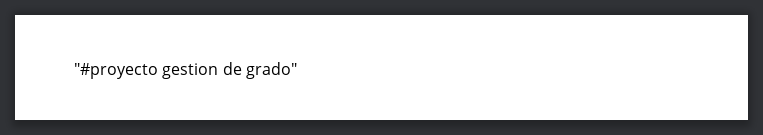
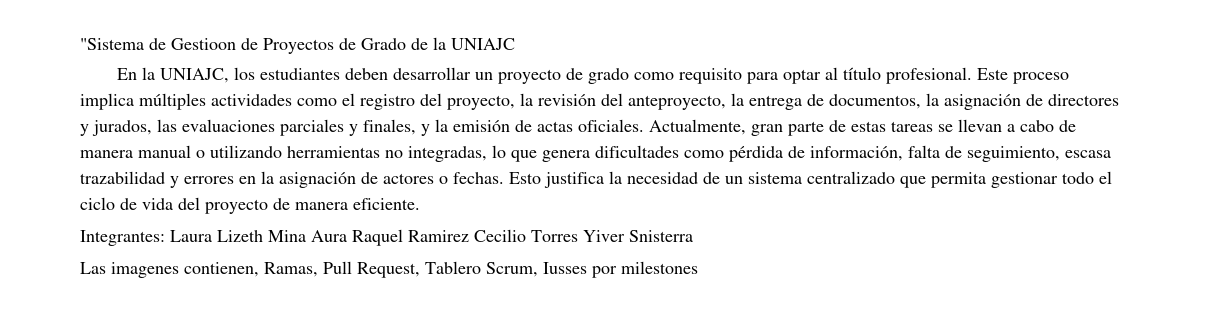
[74,62,297,79] "#proyecto gestion de grado" -> [80,37,515,54] [116,67,1069,84] [80,93,1119,110] [80,119,1076,136] [80,145,1111,162] [80,171,1112,188] [80,197,420,214] [80,229,693,246] [80,261,698,278] "Sistema de Gestioon de Proyectos de Grado de la UNIAJC // En la UNIAJC, los estudiantes deben desarrollar un proyecto de grado como requisito para optar al título profesional. Este proceso implica múltiples actividades como el registro del proyecto, la revisión del anteproyecto, la entrega de documentos, la asignación de directores y jurados, las evaluaciones parciales y finales, y la emisión de actas oficiales. Actualmente, gran parte de estas tareas se llevan a cabo de manera manual o utilizando herramientas no integradas, lo que genera dificultades como pérdida de información, falta de seguimiento, escasa trazabilidad y errores en la asignación de actores o fechas. Esto justifica la necesidad de un sistema centralizado que permita gestionar todo el ciclo de vida del proyecto de manera eficiente. // Integrantes: Laura Lizeth Mina Aura Raquel Ramirez Cecilio Torres Yiver Snisterra // Las imagenes contienen, Ramas, Pull Request, Tablero Scrum, Iusses por milestones

